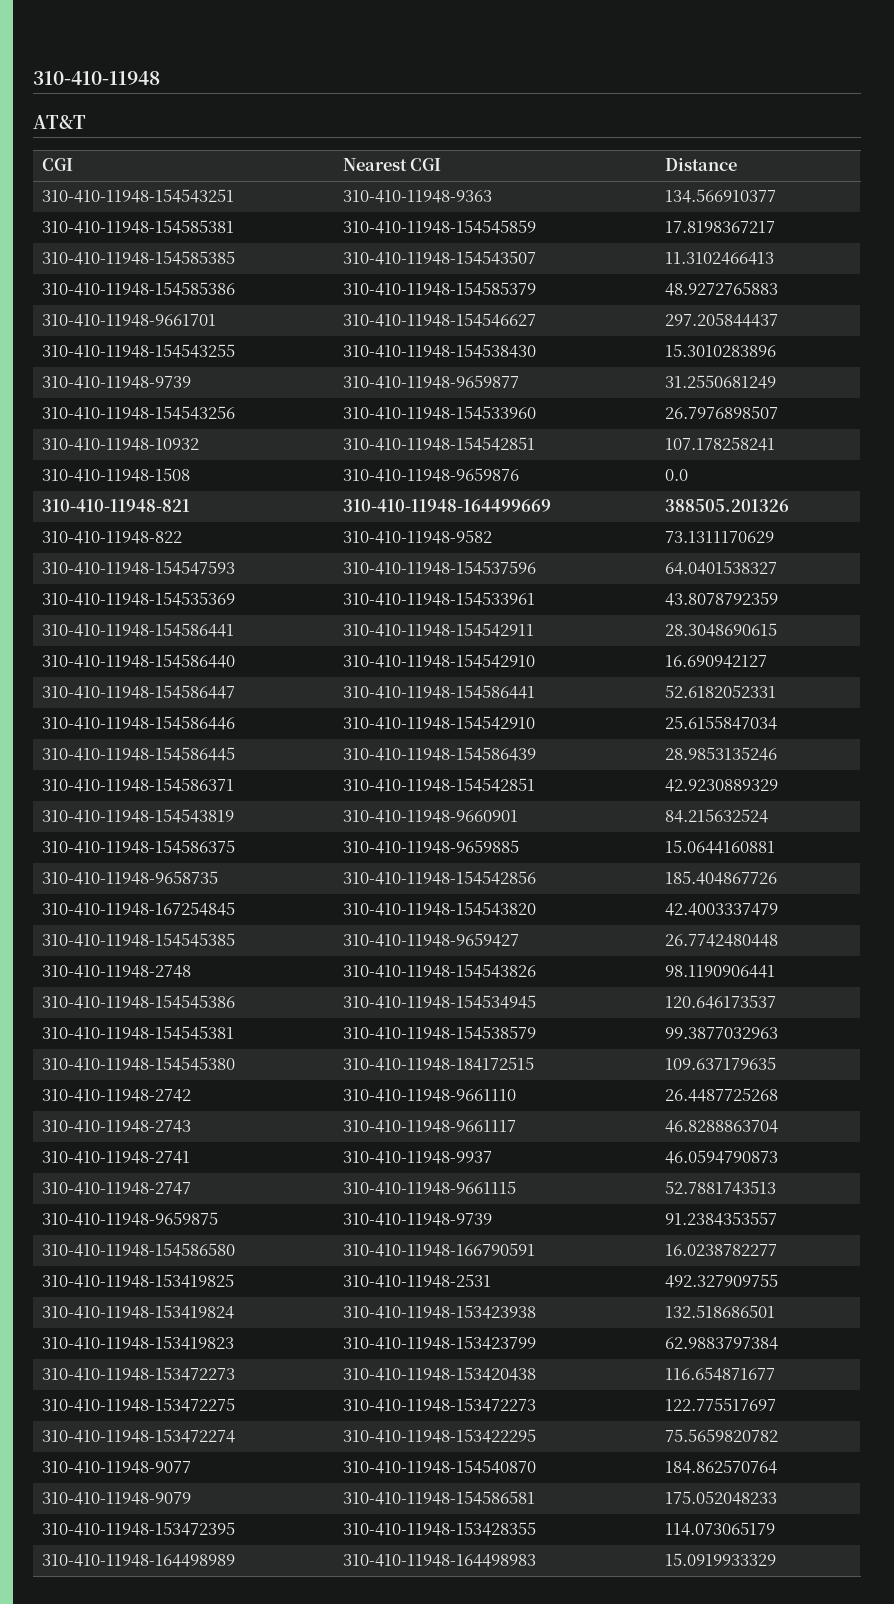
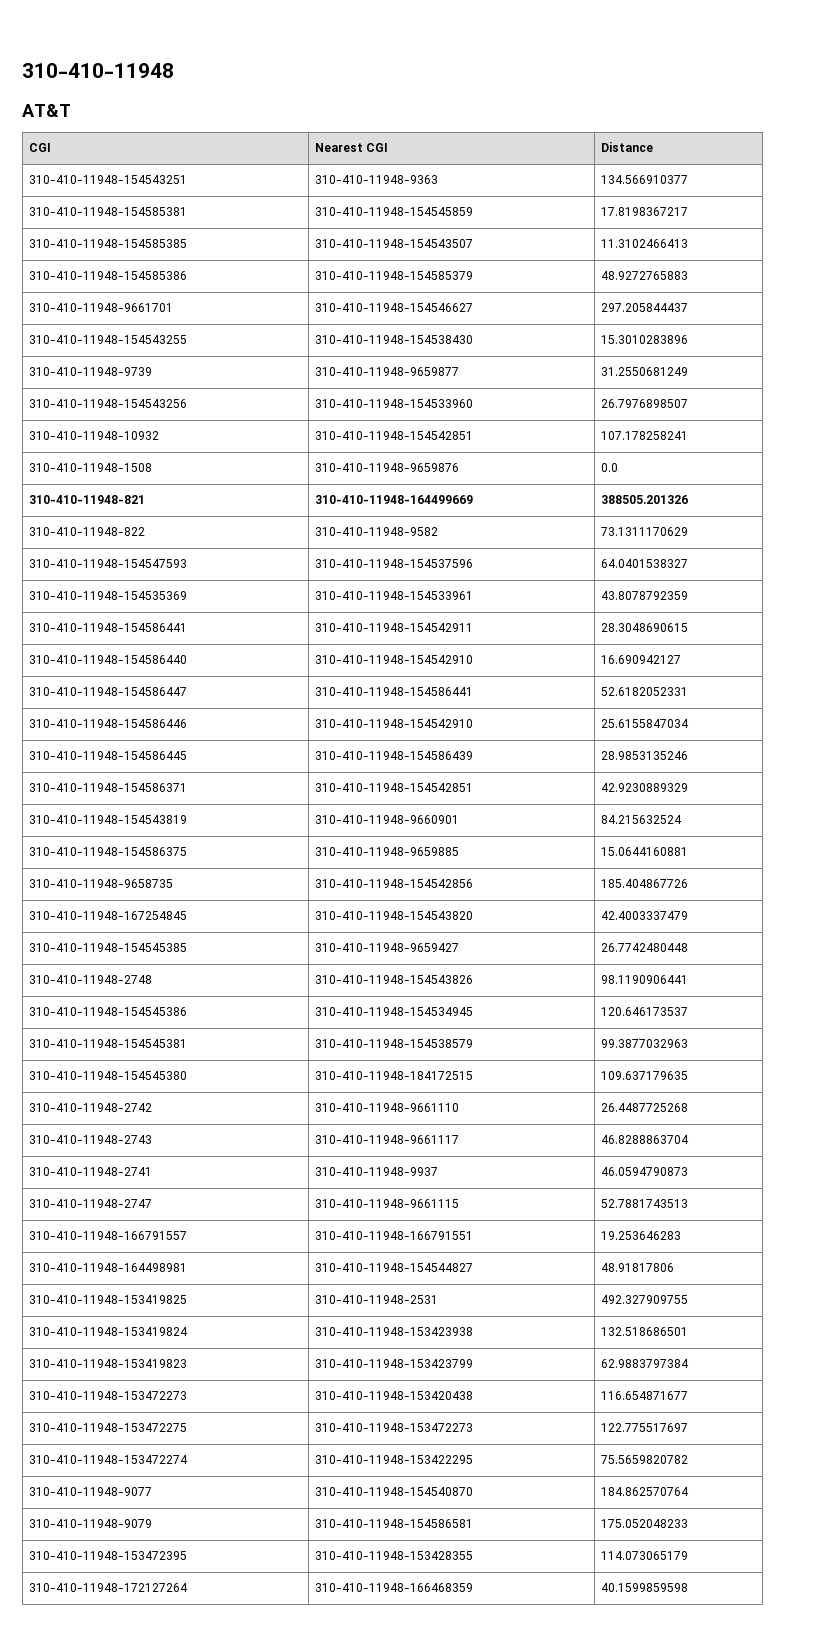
[41,1212,218,1226] [342,1213,492,1226] [664,1212,777,1226] [41,1243,235,1257] [342,1243,535,1257] [664,1244,777,1256] 310-410-11948-9659875 | 310-410-11948-9739 | 91.2384353557 // 310-410-11948-154586580 | 310-410-11948-166790591 | 16.0238782277 -> [28,1231,187,1240] [314,1231,473,1240] [600,1231,681,1240] [28,1263,187,1272] [314,1263,473,1272] [600,1263,674,1272] 310-410-11948-166791557 | 310-410-11948-166791551 | 19.253646283 // 310-410-11948-164498981 | 310-410-11948-154544827 | 48.91817806
[41,1554,235,1567] [342,1554,536,1567] [664,1553,776,1566] 310-410-11948-164498989 | 310-410-11948-164498983 | 15.0919933329 -> [28,1583,188,1592] [314,1583,473,1592] [600,1583,688,1592] 310-410-11948-172127264 | 310-410-11948-166468359 | 40.1599859598

